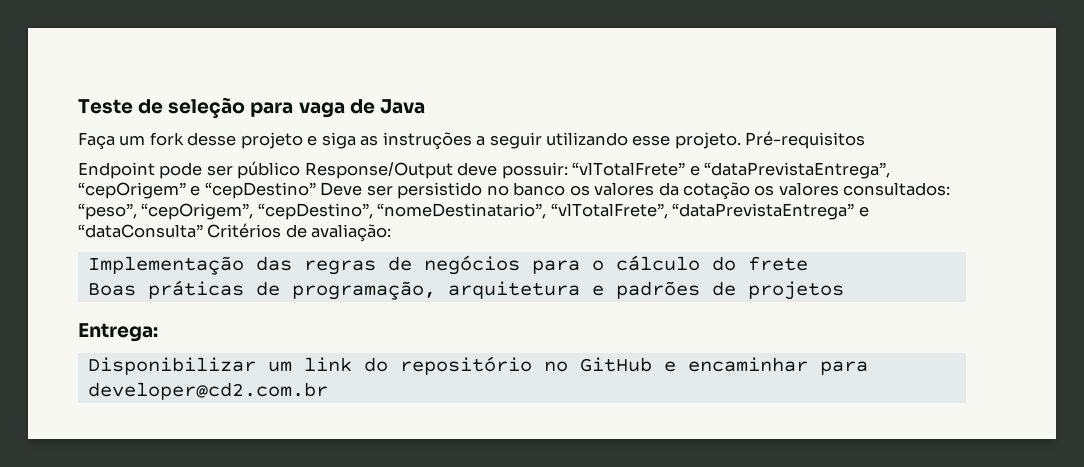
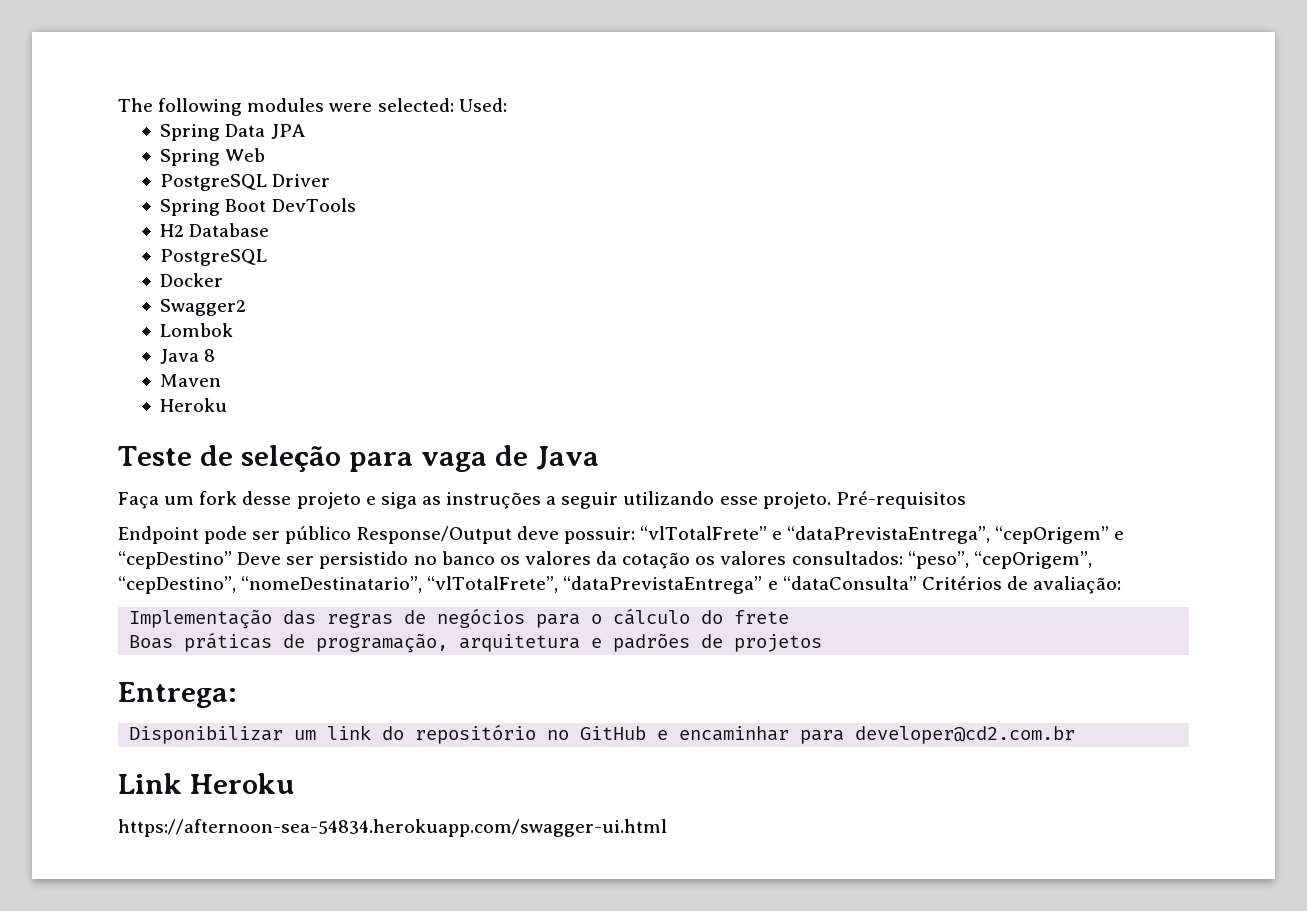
(78, 106) none -> [118,98,507,116] [160,124,305,141] [160,148,266,166] [160,174,331,191] [160,198,356,216] [160,223,270,237] [160,249,268,266] [160,273,224,287] [160,299,247,316] [160,323,234,337] [160,349,216,364] [160,374,222,387] [160,398,228,412] The following modules were selected: Used: // Spring Data JPA // Spring Web // PostgreSQL Driver // Spring Boot DevTools // H2 Database // PostgreSQL // Docker // Swagger2 // Lombok // Java 8 // Maven // Heroku //
(328, 391) none -> [118,773,295,794] [118,819,667,837] // Link Heroku // https://afternoon-sea-54834.herokuapp.com/swagger-ui.html

